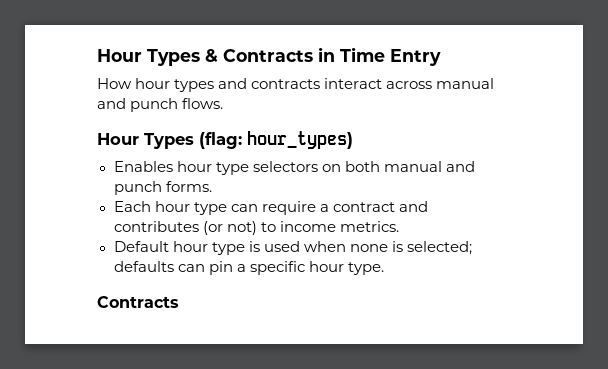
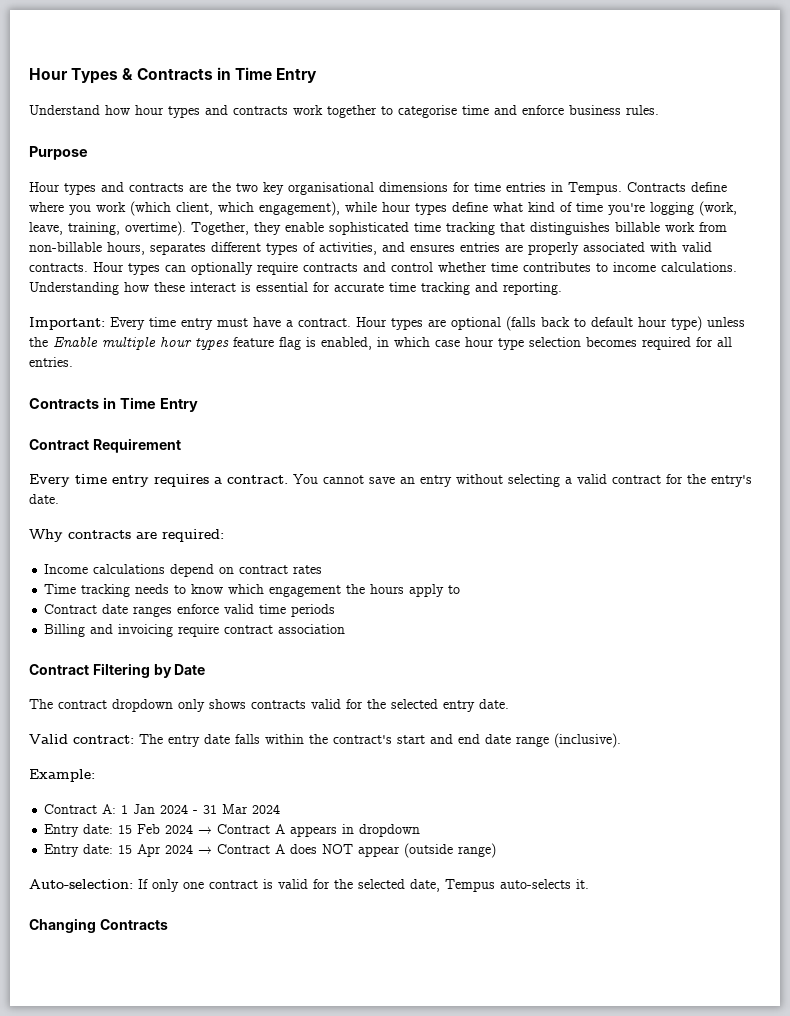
[97,78,132,89] How -> [29,105,130,115] Understand how
[324,78,495,89] [97,98,224,112] [97,131,353,149] [113,161,475,175] [113,181,212,195] [113,201,428,215] [113,221,399,235] [113,241,472,255] [113,261,384,275] interact across manual and punch flows. // Hour Types (flag: hour_types) // Enables hour type selectors on both manual and punch forms. // Each hour type can require a contract and contributes (or not) to income metrics. // Default hour type is used when none is selected; defaults can pin a specific hour type. // -> [293,105,659,118] [29,146,88,160] [29,182,727,195] [29,201,737,216] [29,221,727,236] [29,242,712,255] [29,262,737,275] [29,282,562,295] [29,316,745,331] [29,337,732,350] [29,357,73,367] [29,397,198,412] [29,438,181,453] [29,474,752,487] [29,494,59,504] [29,529,224,542] [44,564,323,577] [44,584,461,597] [44,604,336,617] [44,624,346,637] [29,663,206,678] [29,699,509,712] [29,733,621,748] [29,769,95,782] [44,804,281,814] [44,824,421,837] [44,843,497,858] [29,879,589,892] [29,918,96,933] work together to categorise time and enforce business rules. // Purpose // Hour types and contracts are the two key organisational dimensions for time entries in Tempus. Contracts define where you work (which client, which engagement), while hour types define what kind of time you're logging (work, leave, training, overtime). Together, they enable sophisticated time tracking that distinguishes billable work from non-billable hours, separates different types of activities, and ensures entries are properly associated with valid contracts. Hour types can optionally require contracts and control whether time contributes to income calculations. Understanding how these interact is essential for accurate time tracking and reporting. // Important: Every time entry must have a contract. Hour types are optional (falls back to default hour type) unless the Enable multiple hour types feature flag is enabled, in which case hour type selection becomes required for all entries. // Contracts in Time Entry // Contract Requirement // Every time entry requires a contract. You cannot save an entry without selecting a valid contract for the entry's date. // Why contracts are required: // Income calculations depend on contract rates // Time tracking needs to know which engagement the hours apply to // Contract date ranges enforce valid time periods // Billing and invoicing require contract association // Contract Filtering by Date // The contract dropdown only shows contracts valid for the selected entry date. // Valid contract: The entry date falls within the contract's start and end date range (inclusive). // Example: // Contract A: 1 Jan 2024 - 31 Mar 2024 // Entry date: 15 Feb 2024 → Contract A appears in dropdown // Entry date: 15 Apr 2024 → Contract A does NOT appear (outside range) // Auto-selection: If only one contract is valid for the selected date, Tempus auto-selects it. // Changing

